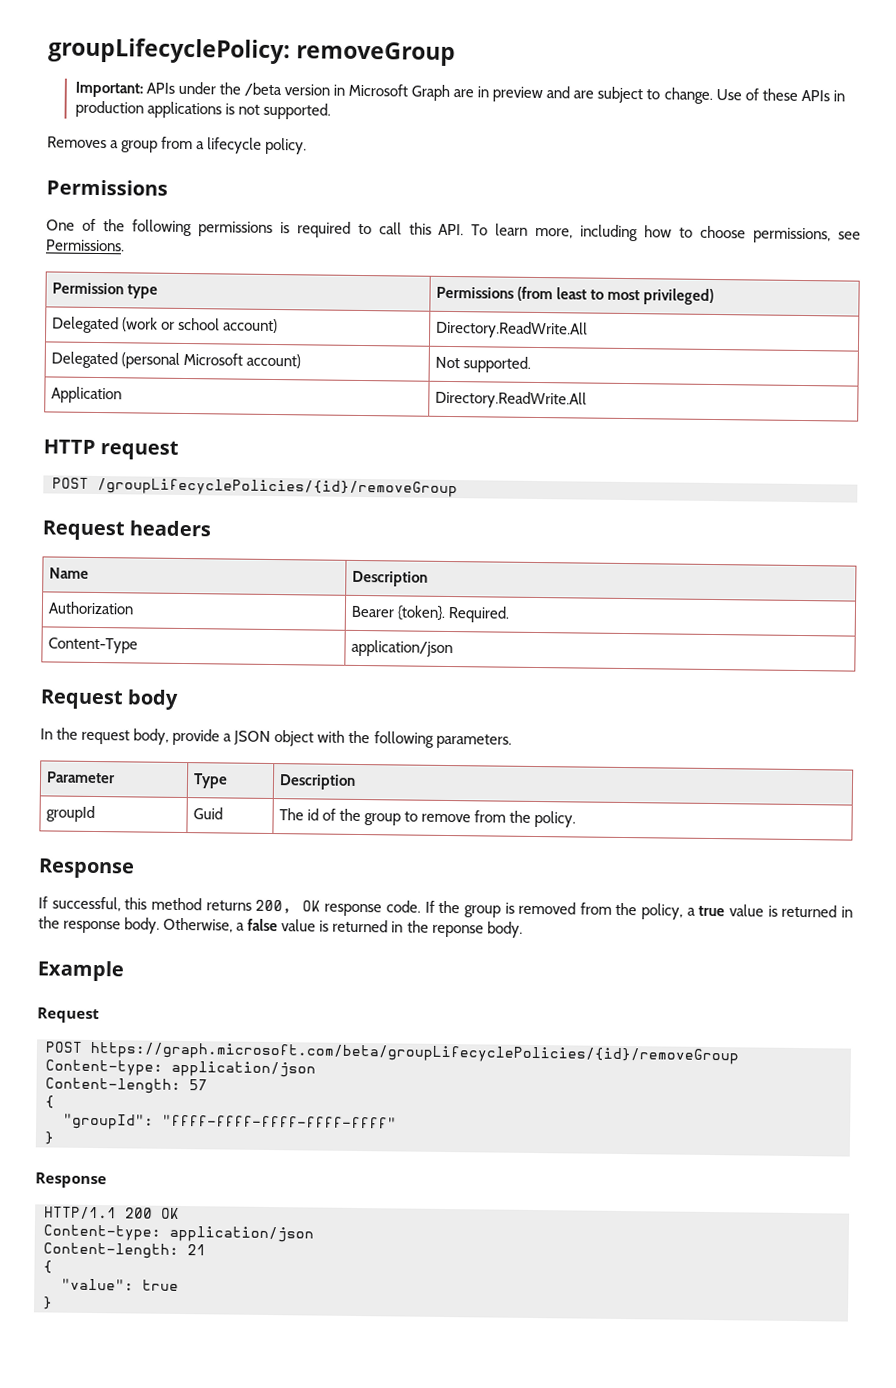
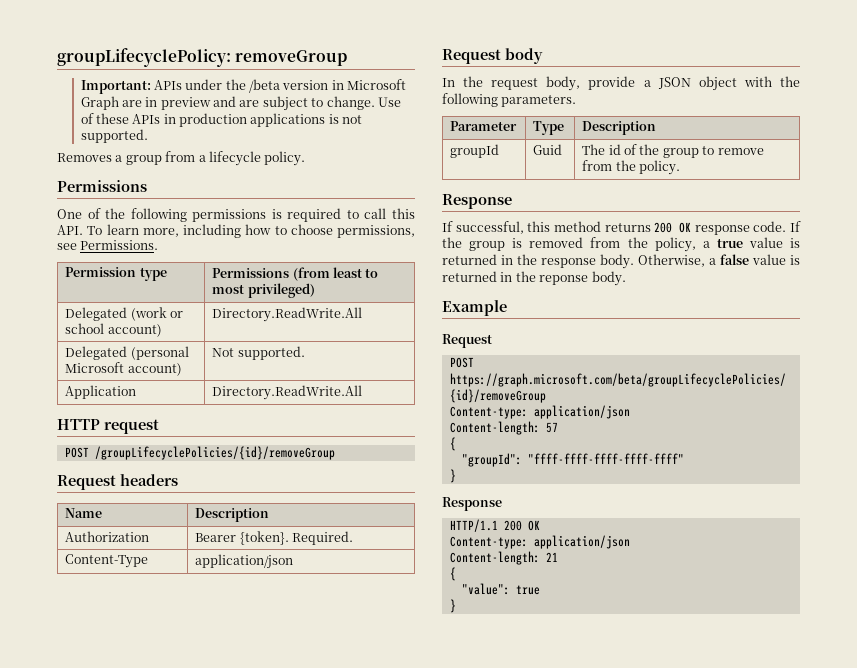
[255,899,293,914] 200, -> [654,222,673,233] 200

